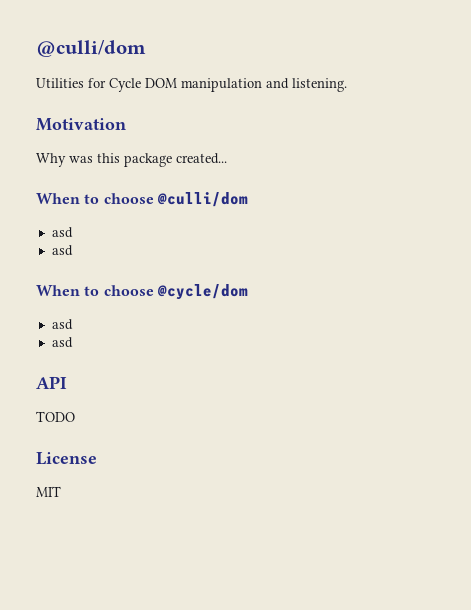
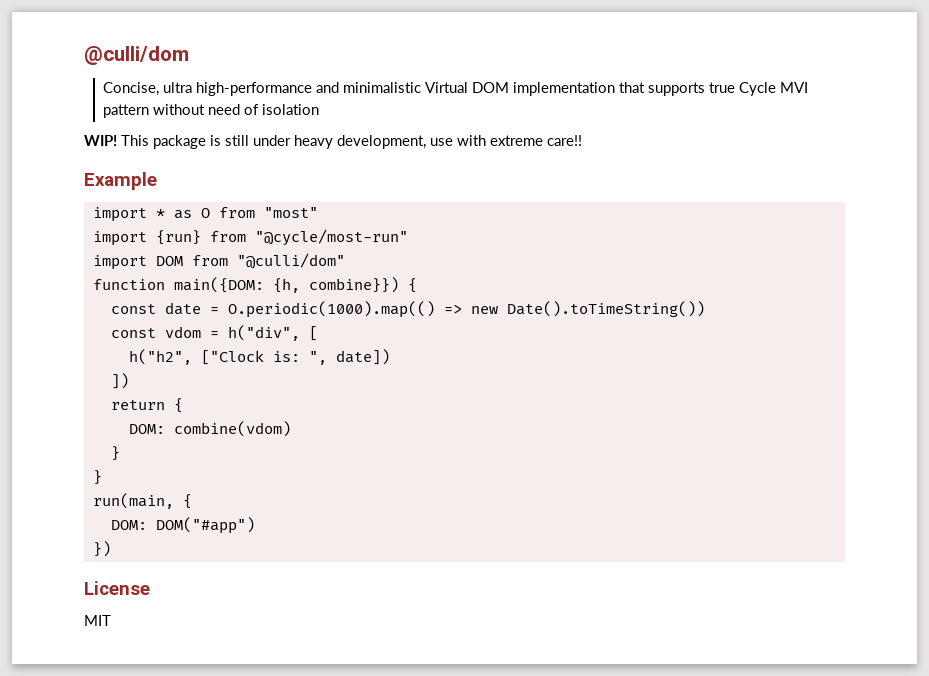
[36,40,146,57] [36,78,347,92] [36,118,126,131] [36,153,227,167] [36,192,248,207] [51,227,73,238] [51,245,73,256] [36,284,248,300] [51,319,73,330] [51,337,73,348] [36,376,67,389] [36,411,75,422] @culli/dom // Utilities for Cycle DOM manipulation and listening. // Motivation // Why was this package created... // When to choose @culli/dom // asd // asd // When to choose @cycle/dom // asd // asd // API // TODO -> [84,46,189,65] [103,82,809,96] [103,104,320,118] [84,135,582,149] [84,172,157,190] [92,207,318,222] [92,229,408,246] [92,253,345,270] [92,277,417,293] [110,301,705,318] [110,325,318,341] [128,349,390,365] [110,373,129,389] [110,398,183,413] [128,421,291,437] [110,446,120,461] [92,470,102,485] [92,493,192,509] [110,517,255,534] [92,541,111,557] @culli/dom // Concise, ultra high-performance and minimalistic Virtual DOM implementation that supports true Cycle MVI pattern without need of isolation // WIP! This package is still under heavy development, use with extreme care!! // Example // import * as O from "most" // import {run} from "@cycle/most-run" // import DOM from "@culli/dom" // function main({DOM: {h, combine}}) { // const date = O.periodic(1000).map(() => new Date().toTimeString()) // const vdom = h("div", [ // h("h2", ["Clock is: ", date]) // ]) // return { // DOM: combine(vdom) // } // } // run(main, { // DOM: DOM("#app") // })

